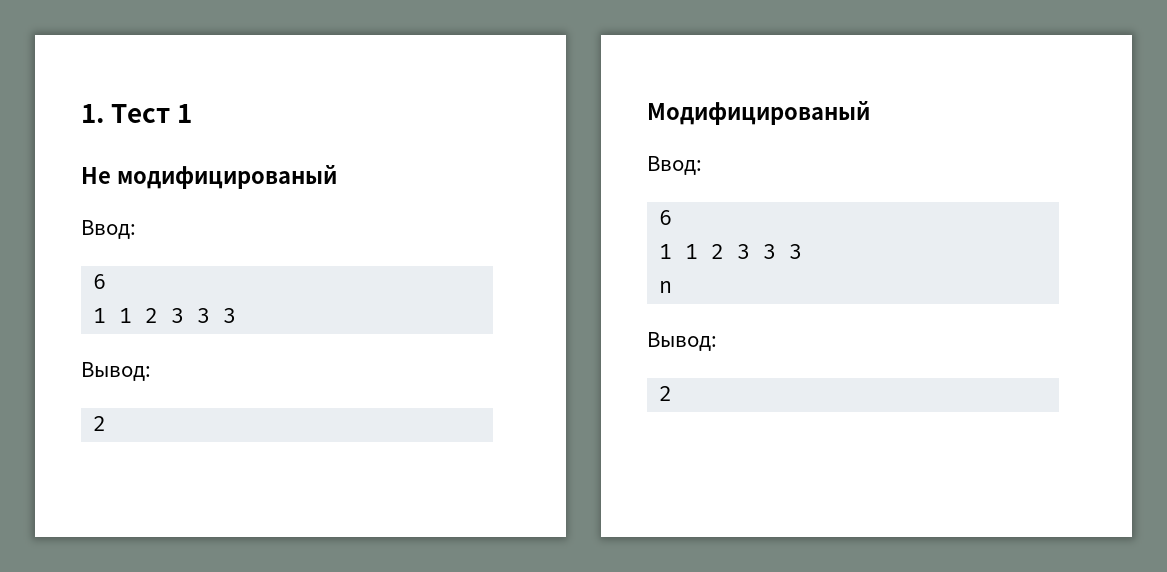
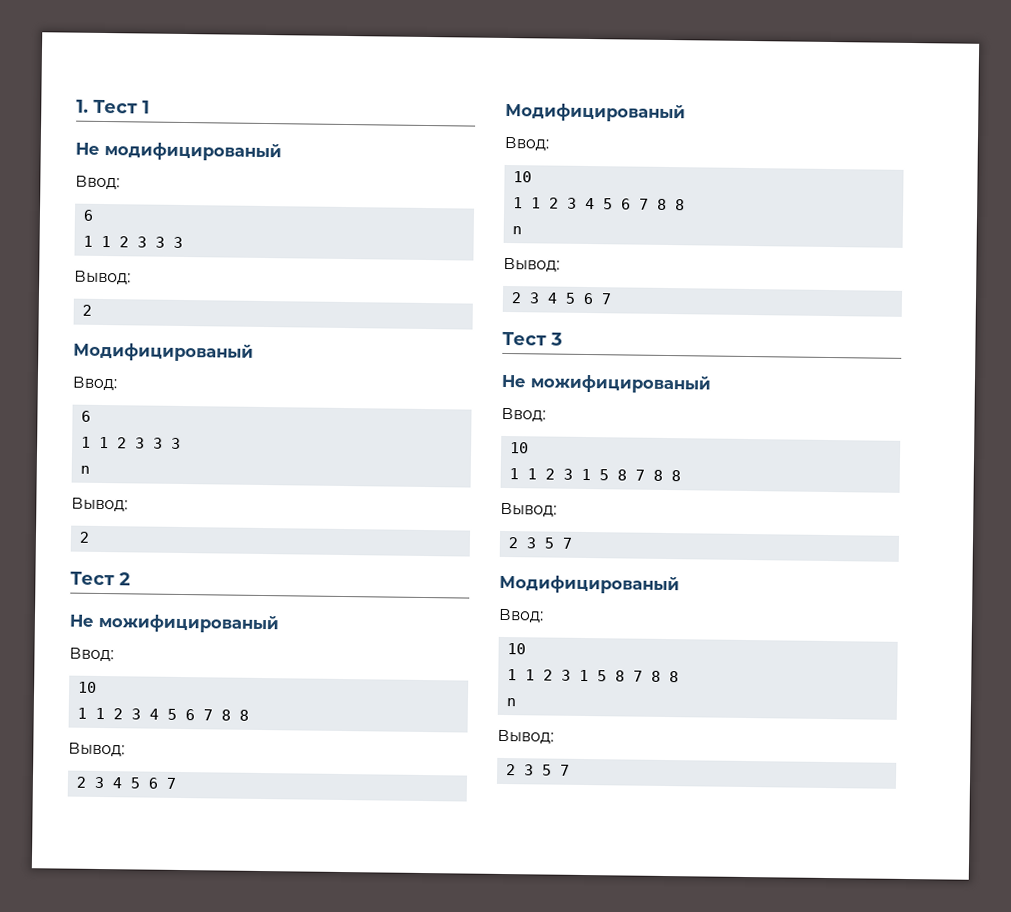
(673, 393) none -> [70,571,131,586] [69,613,279,634] [69,647,114,662] [78,681,98,693] [77,707,250,721] [68,742,125,757] [76,776,177,789] [505,102,686,123] [504,136,549,151] [513,171,533,183] [513,197,686,211] [512,226,523,235] [503,257,560,272] [511,292,613,305] [502,331,563,346] [501,374,712,394] [501,407,546,422] [510,442,530,454] [509,468,682,482] [500,502,557,517] [508,537,573,549] [499,574,680,595] [498,608,544,623] [507,643,527,655] [507,669,680,683] [506,698,518,707] [497,729,554,744] [506,764,571,776] // Тест 2 // Не можифицированый // Ввод: // 10 // 1 1 2 3 4 5 6 7 8 8 // Вывод: // 2 3 4 5 6 7 // Модифицированый // Ввод: // 10 // 1 1 2 3 4 5 6 7 8 8 // n // Вывод: // 2 3 4 5 6 7 // Тест 3 // Не можифицированый // Ввод: // 10 // 1 1 2 3 1 5 8 7 8 8 // Вывод: // 2 3 5 7 // Модифицированый // Ввод: // 10 // 1 1 2 3 1 5 8 7 8 8 // n // Вывод: // 2 3 5 7

